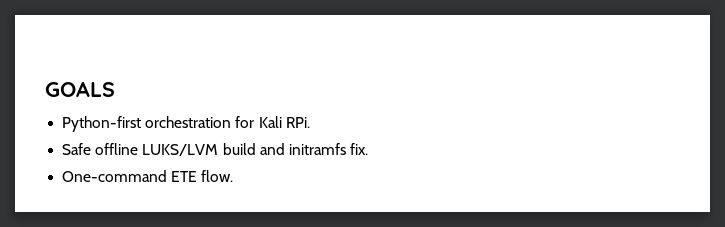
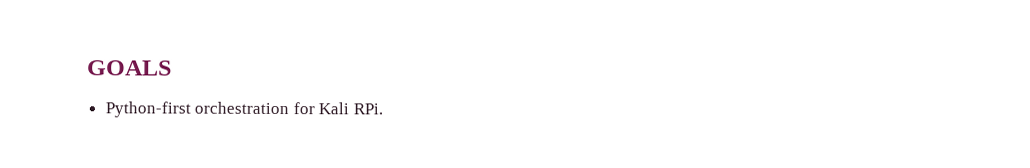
[62,143,369,156] [62,170,234,182] // Safe offline LUKS/LVM build and initramfs fix. // One-command ETE flow. -> (384, 109) none

